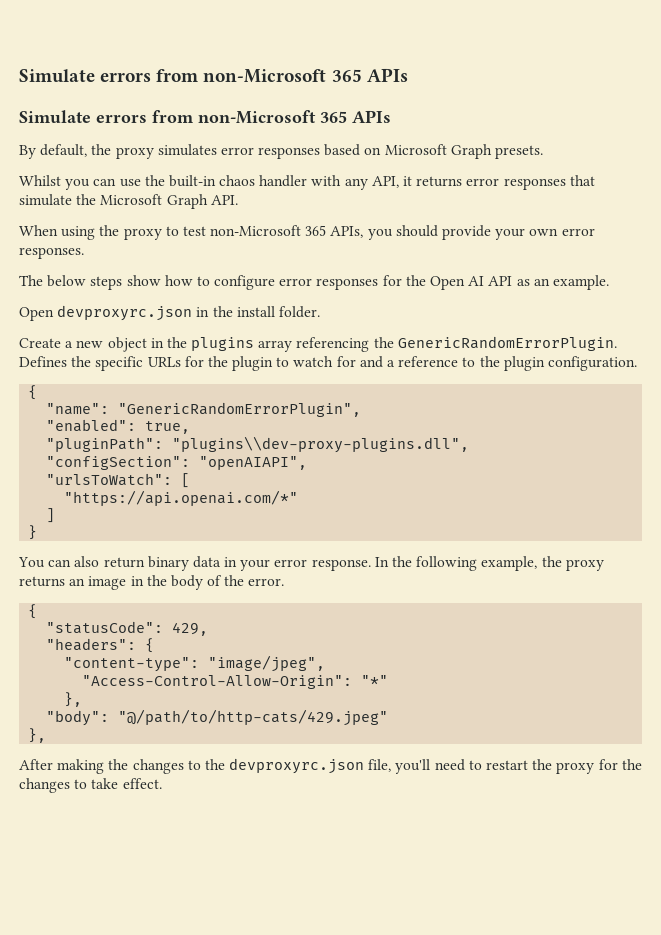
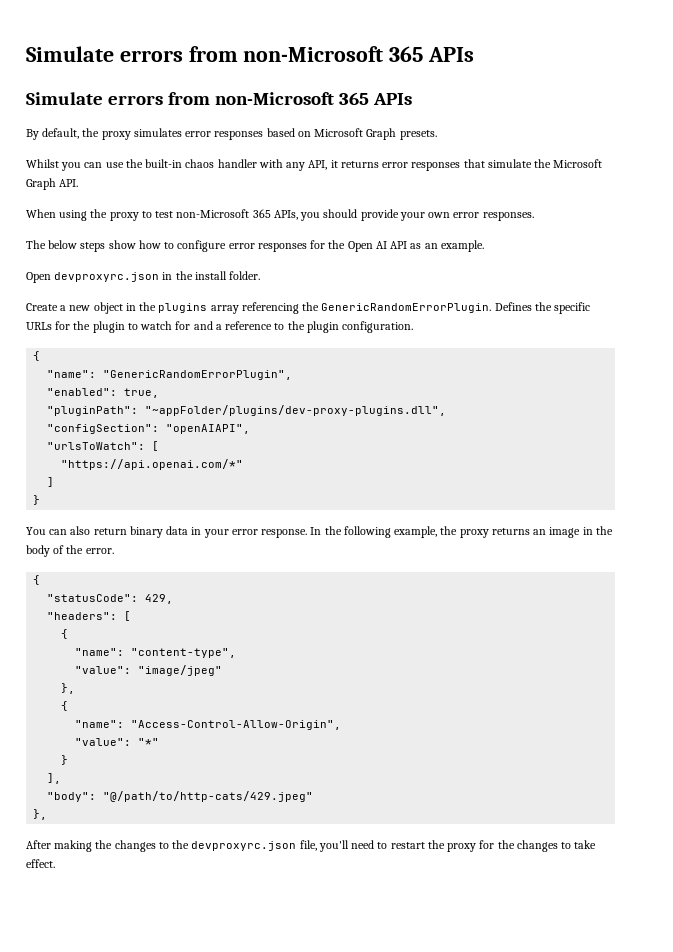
[172,436,470,453] "plugins\\dev-proxy-plugins.dll", -> [145,405,447,416] "~appFolder/plugins/dev-proxy-plugins.dll",
[145,638,155,653] [64,655,326,672] [82,675,353,689] { // "content-type": "image/jpeg", // "Access-Control-Allow-Origin": -> [124,611,132,621] [61,629,69,639] [75,648,237,658] [75,665,223,676] [61,683,76,694] [61,701,69,711] [75,720,342,730] [75,738,132,746] [ // { // "name": "content-type", // "value": "image/jpeg" // }, // { // "name": "Access-Control-Allow-Origin", // "value":
[64,692,83,707] }, -> [61,755,69,765] [47,773,62,784] } // ],

